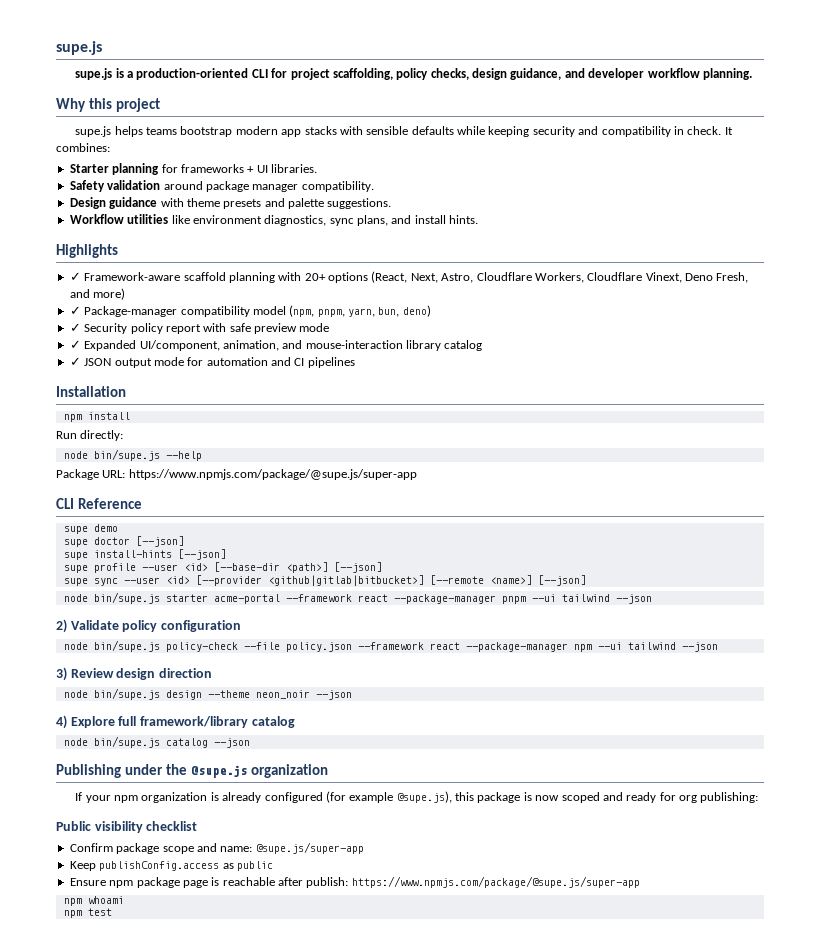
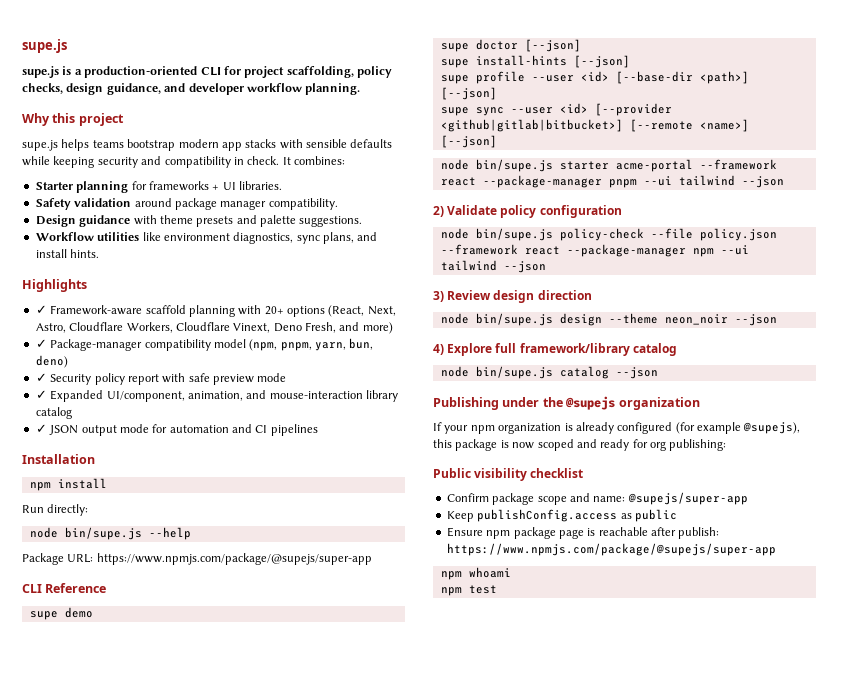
[128,469,417,480] https://www.npmjs.com/package/@supe.js/super-app -> [96,553,372,565] https://www.npmjs.com/package/@supejs/super-app
[190,765,247,778] @supe.js -> [566,396,616,410] @supejs
[396,791,452,803] @supe.js), -> [743,422,801,434] @supejs),
[255,842,364,854] @supe.js/super-app -> [627,492,748,505] @supejs/super-app
[351,876,640,888] https://www.npmjs.com/package/@supe.js/super-app -> [446,543,776,556] https://www.npmjs.com/package/@supejs/super-app

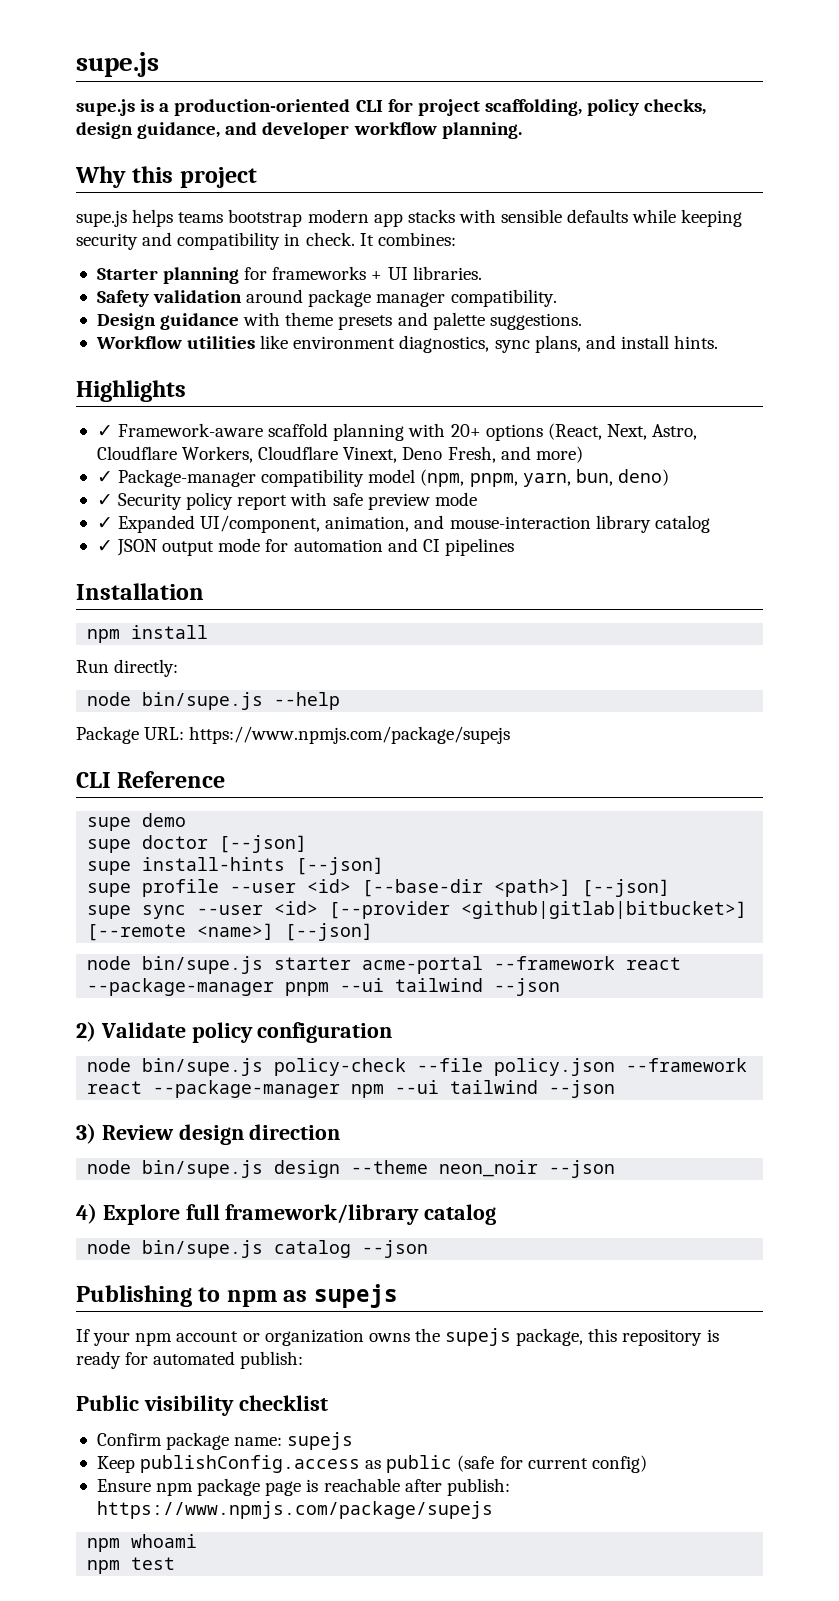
[96,553,372,565] https://www.npmjs.com/package/@supejs/super-app -> [189,726,511,744] https://www.npmjs.com/package/supejs
[502,396,700,410] under the @supejs organization -> [198,1284,398,1308] to npm as supejs
[498,422,801,434] [433,439,727,451] organization is already configured (for example @supejs), this package is now scoped and ready for org publishing: -> [176,1328,719,1346] [76,1351,304,1369] account or organization owns the supejs package, this repository is ready for automated publish:
[537,492,748,505] scope and name: @supejs/super-app -> [234,1432,354,1450] name: supejs
(677, 515) none -> [457,1455,647,1473] (safe for current config)
[446,543,776,556] https://www.npmjs.com/package/@supejs/super-app -> [96,1501,493,1519] https://www.npmjs.com/package/supejs

